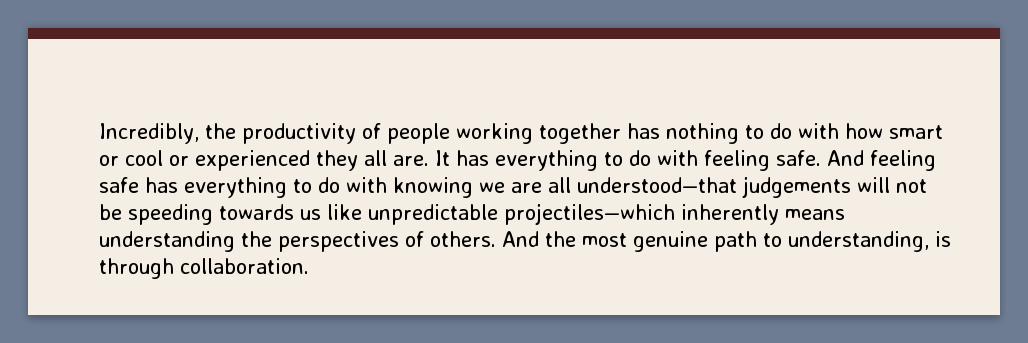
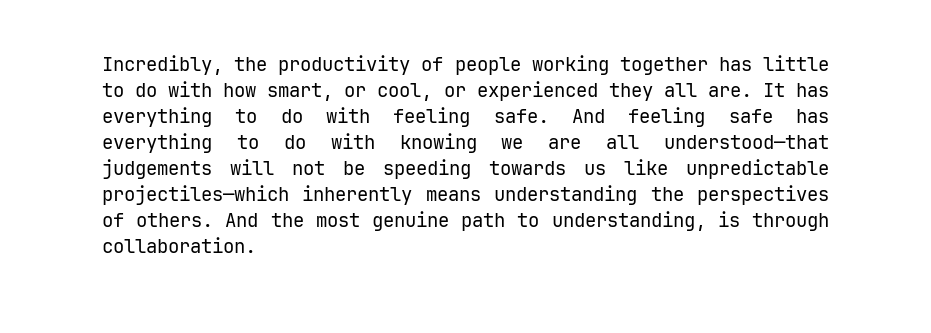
[666,123,739,144] nothing -> [763,55,829,71] little
[889,125,943,139] [99,150,163,166] smart or cool -> [267,83,433,101] smart, or cool,

